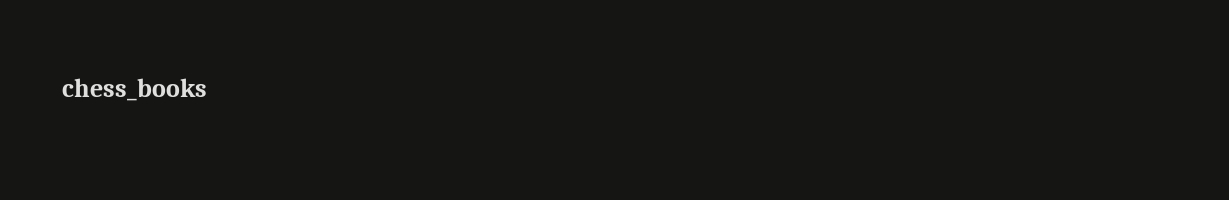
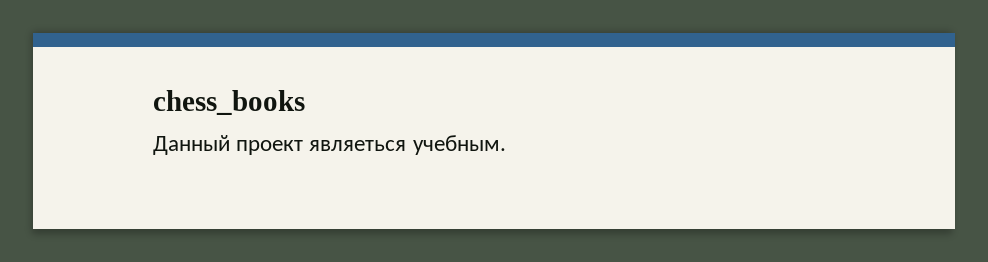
(207, 89) none -> [153,135,506,155] // Данный проект являеться учебным.

